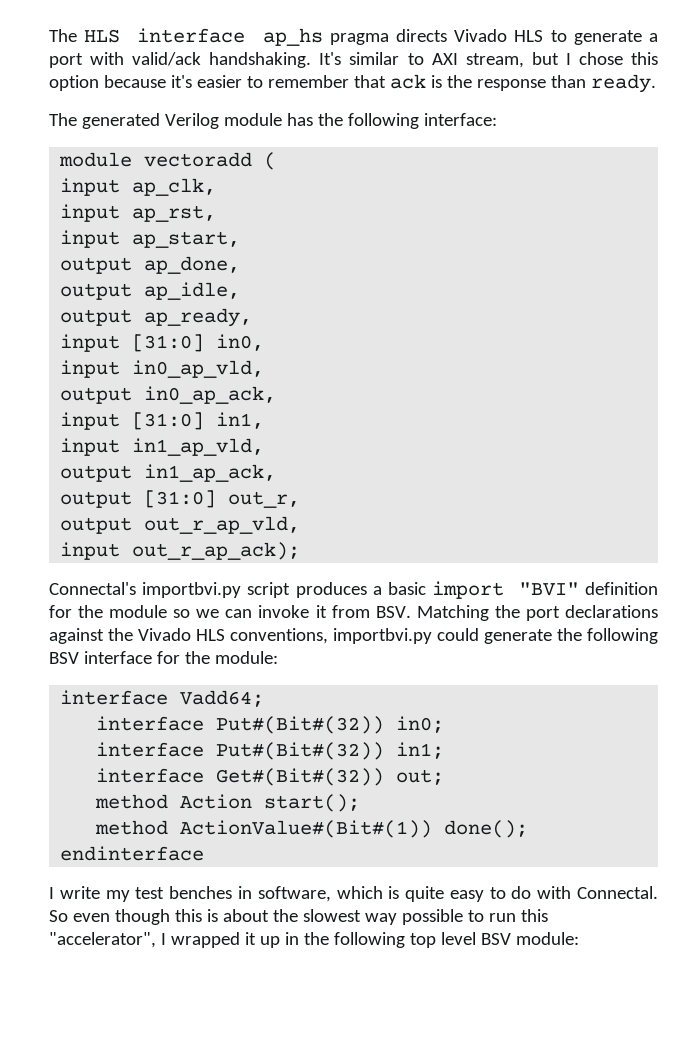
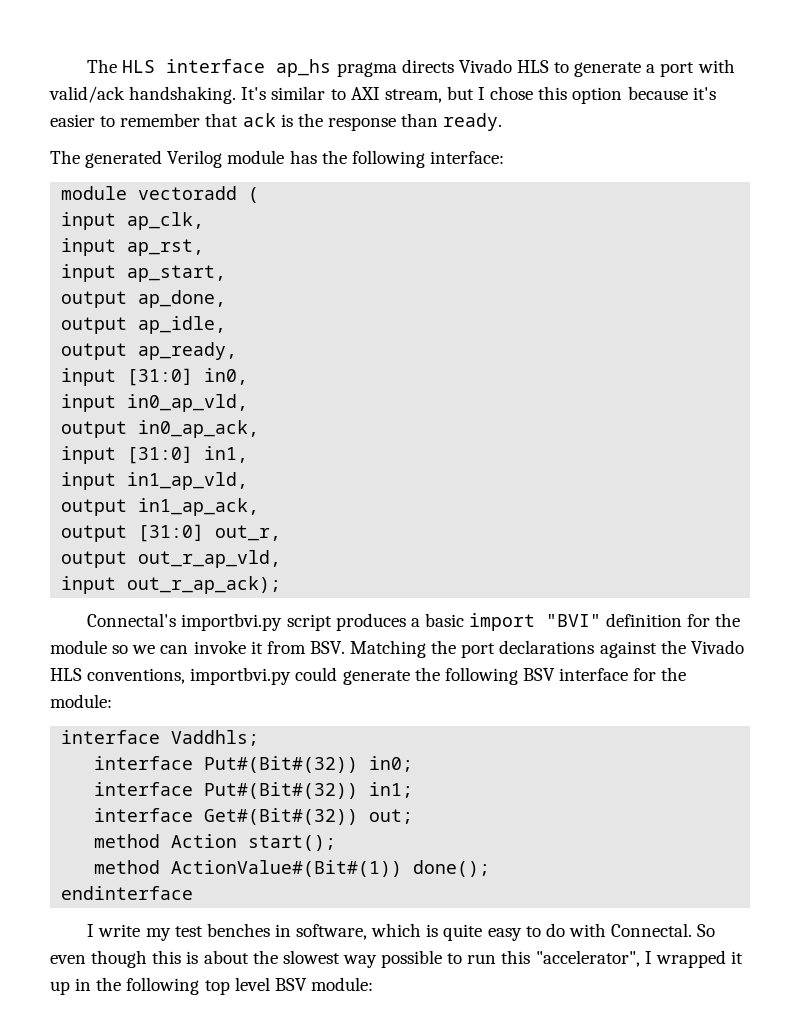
[180,690,265,707] Vadd64; -> [171,730,260,746] Vaddhls;

